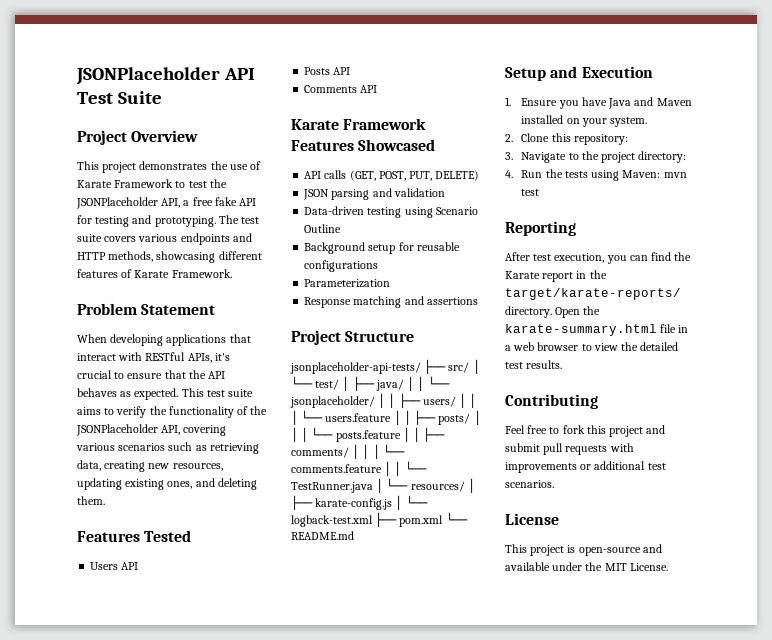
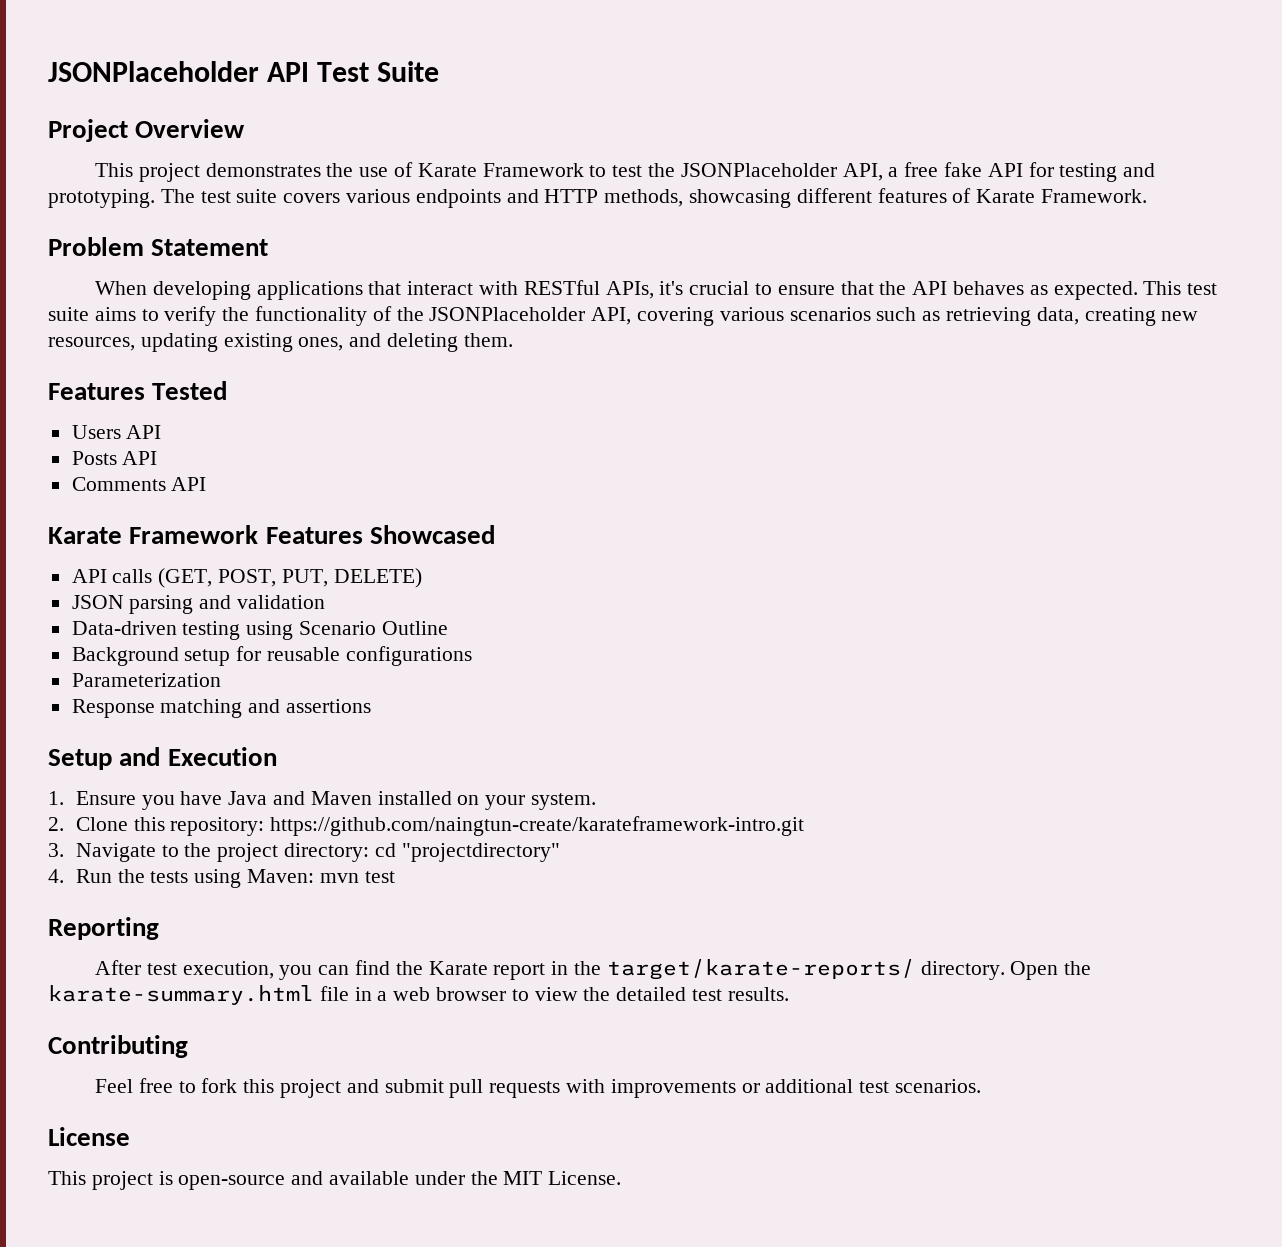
[291,330,415,345] [290,359,480,374] [291,376,450,391] [290,393,477,408] [291,410,481,425] [291,427,446,442] [291,444,405,459] [291,461,427,476] [291,478,475,493] [291,495,428,510] [291,512,468,527] [291,531,354,540] // Project Structure // jsonplaceholder-api-tests/ ├── src/ │ └── test/ │ ├── java/ │ │ └── jsonplaceholder/ │ │ ├── users/ │ │ │ └── users.feature │ │ ├── posts/ │ │ │ └── posts.feature │ │ ├── comments/ │ │ │ └── comments.feature │ │ └── TestRunner.java │ └── resources/ │ ├── karate-config.js │ └── logback-test.xml ├── pom.xml └── README.md -> (372, 706) none
(628, 139) none -> [270,816,805,836] https://github.com/naingtun-create/karateframework-intro.git
(687, 157) none -> [374,843,560,862] cd "projectdirectory"

